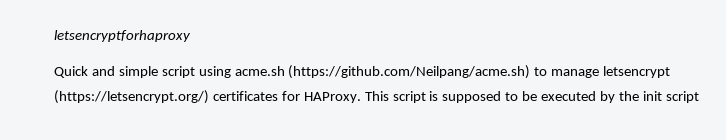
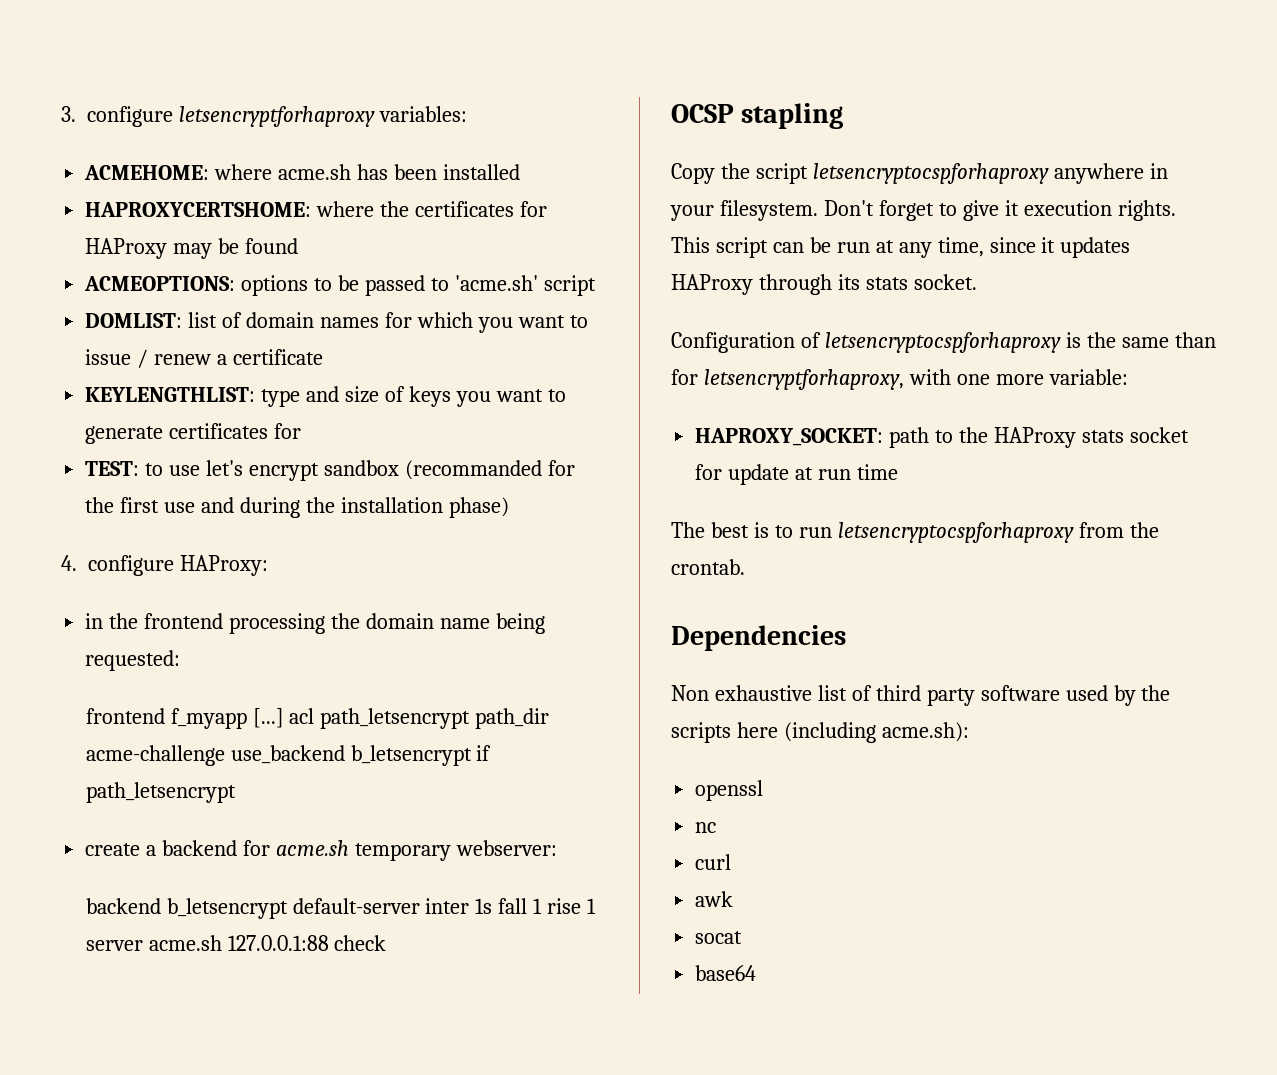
(54, 36) none -> [61,106,173,127] 3. configure
[54,65,671,79] [54,90,699,104] // Quick and simple script using acme.sh (https://github.com/Neilpang/acme.sh) to manage letsencrypt (https://letsencrypt.org/) certificates for HAProxy. This script is supposed to be executed by the init script -> [378,106,467,122] [84,164,520,180] [85,201,547,217] [85,238,299,259] [84,275,596,296] [85,312,588,333] [85,349,323,368] [85,386,566,407] [85,423,302,444] [85,460,575,481] [85,497,509,518] [61,555,268,576] [85,613,545,634] [85,650,181,671] [85,708,550,729] [85,745,492,766] [85,782,236,803] [85,840,557,861] [85,898,597,919] [85,935,387,951] [671,103,844,129] [671,163,1168,184] [670,200,1176,221] [671,237,1131,258] [671,274,977,295] [671,332,1216,353] [671,369,1128,390] [695,427,1189,448] [695,464,898,485] [671,522,1159,543] [671,559,745,575] [671,625,846,651] [671,685,1171,706] [671,722,969,743] [695,780,764,801] [695,822,717,833] [695,854,732,870] [695,891,734,907] [695,931,743,944] [695,965,757,981] variables: // ACMEHOME: where acme.sh has been installed // HAPROXYCERTSHOME: where the certificates for HAProxy may be found // ACMEOPTIONS: options to be passed to 'acme.sh' script // DOMLIST: list of domain names for which you want to issue / renew a certificate // KEYLENGTHLIST: type and size of keys you want to generate certificates for // TEST: to use let's encrypt sandbox (recommanded for the first use and during the installation phase) // 4. configure HAProxy: // in the frontend processing the domain name being requested: // frontend f_myapp [...] acl path_letsencrypt path_dir acme-challenge use_backend b_letsencrypt if path_letsencrypt // create a backend for acme.sh temporary webserver: // backend b_letsencrypt default-server inter 1s fall 1 rise 1 server acme.sh 127.0.0.1:88 check // OCSP stapling // Copy the script letsencryptocspforhaproxy anywhere in your filesystem. Don't forget to give it execution rights. This script can be run at any time, since it updates HAProxy through its stats socket. // Configuration of letsencryptocspforhaproxy is the same than for letsencryptforhaproxy, with one more variable: // HAPROXY_SOCKET: path to the HAProxy stats socket for update at run time // The best is to run letsencryptocspforhaproxy from the crontab. // Dependencies // Non exhaustive list of third party software used by the scripts here (including acme.sh): // openssl // nc // curl // awk // socat // base64

